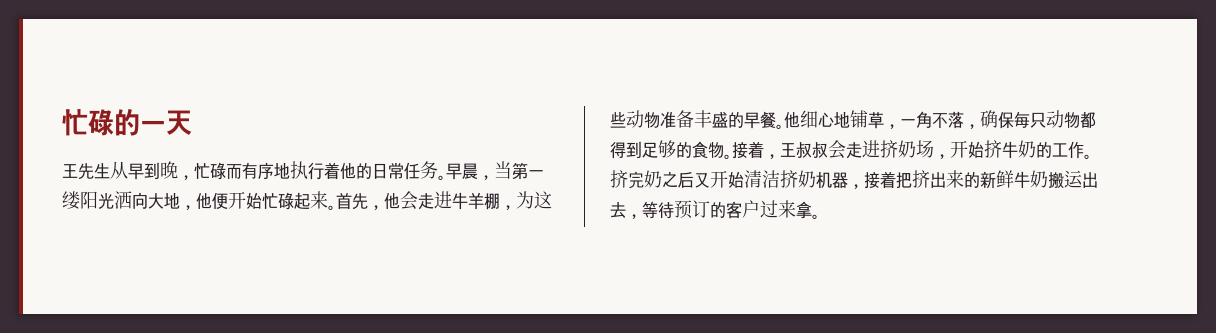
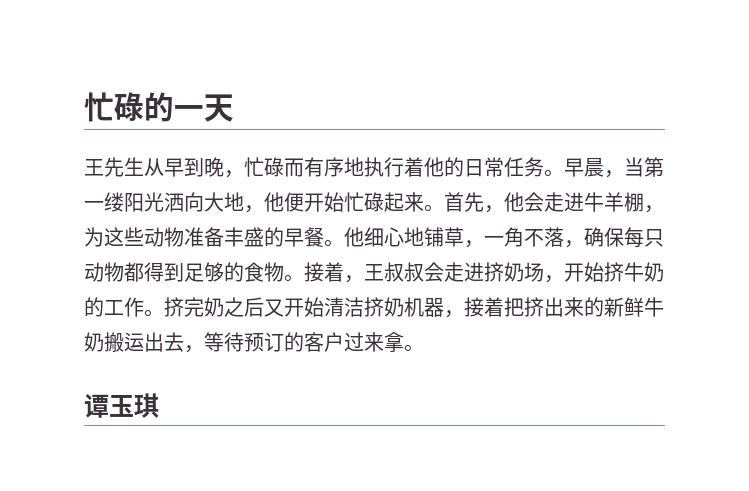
(820, 216) none -> [84,393,159,418] // 谭玉琪

